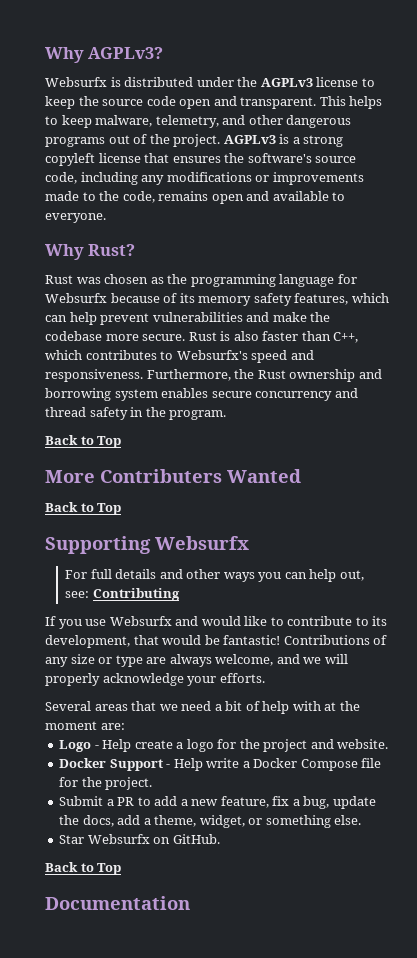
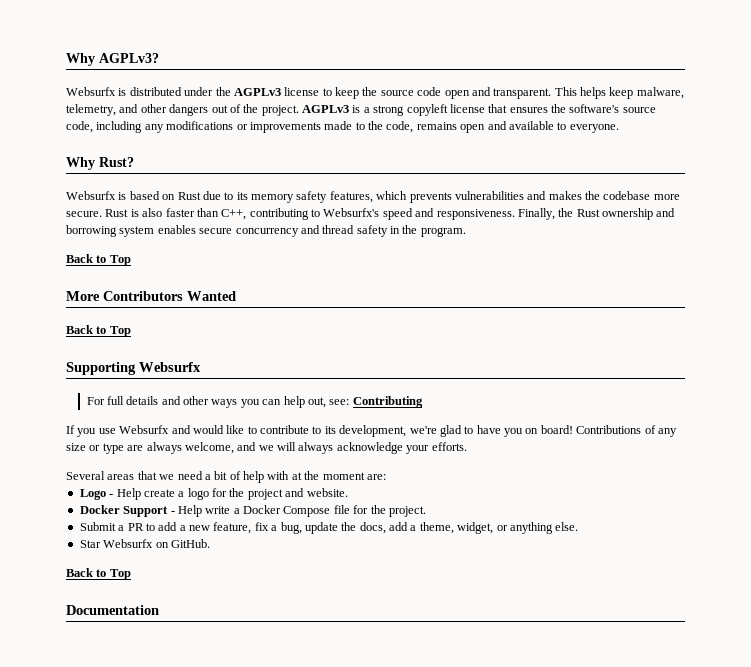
[45,116,58,125] to -> (606, 93) none
[286,115,352,128] [45,137,105,147] dangerous programs -> [169,104,209,116] dangers
[45,274,357,287] [45,293,178,303] Rust was chosen as the programming language for Websurfx because of -> [66,191,234,200] Websurfx is based on Rust due to
[45,312,150,325] can help prevent -> [409,192,452,203] prevents
[272,312,307,322] make -> [548,191,582,200] makes
[45,350,157,360] which contributes -> [249,208,309,220] contributing
[146,369,231,381] Furthermore, -> [517,208,555,220] Finally,
[100,469,222,483] Contributers -> [103,291,183,301] Contributors
[133,635,281,645] that would be fantastic! -> [409,425,573,437] we're glad to have you on board!
[45,673,100,686] properly -> [298,442,334,454] always
[265,815,331,828] something -> [509,522,553,534] anything

